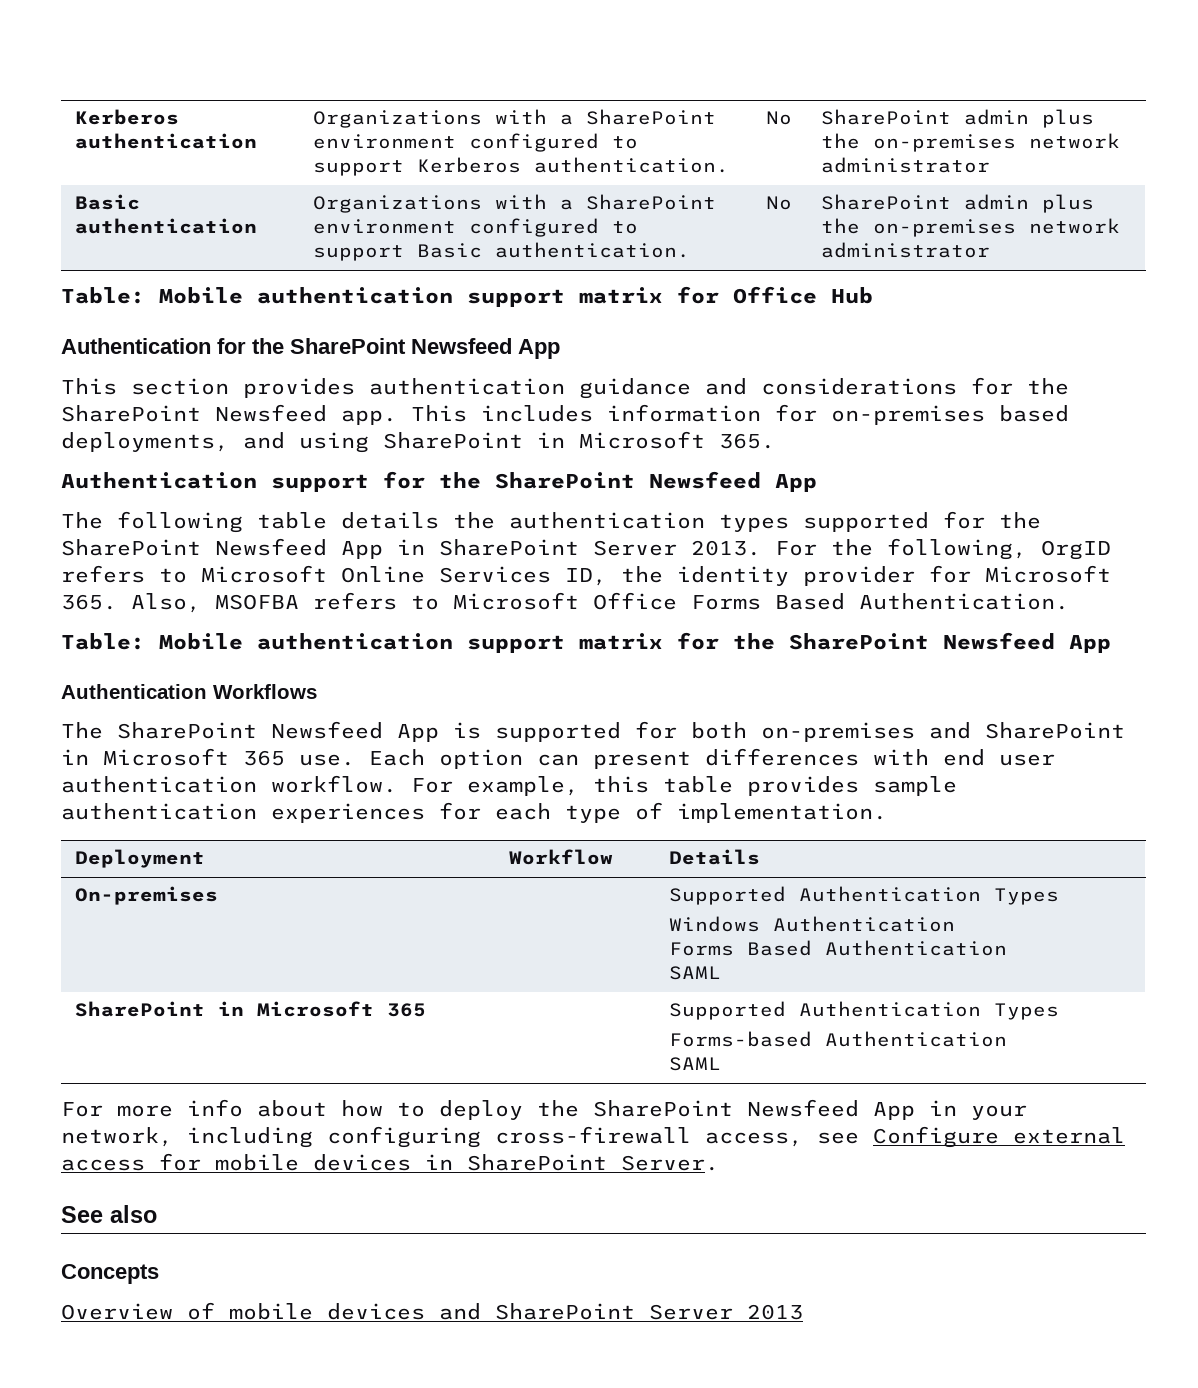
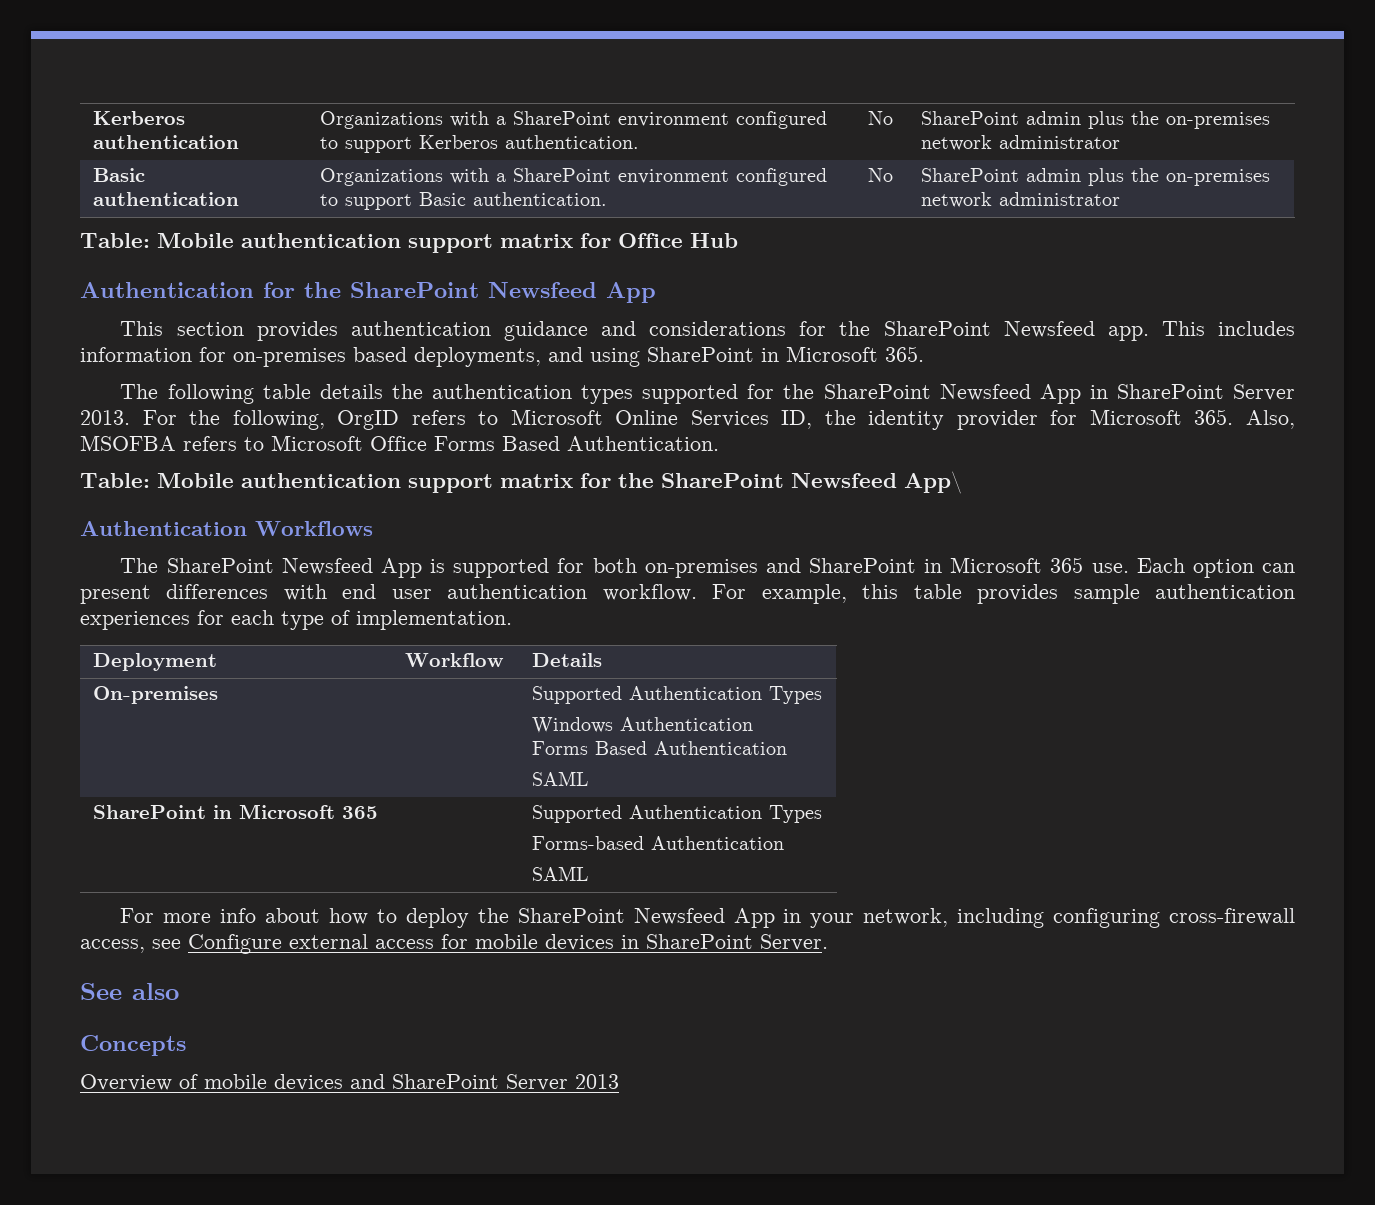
[61,471,817,492] // Authentication support for the SharePoint Newsfeed App -> (924, 354) none
[1069,635,1111,653] App -> [904,471,962,494] App\

